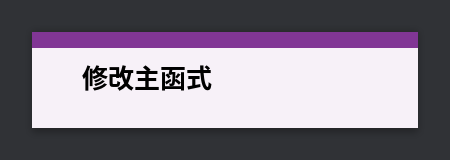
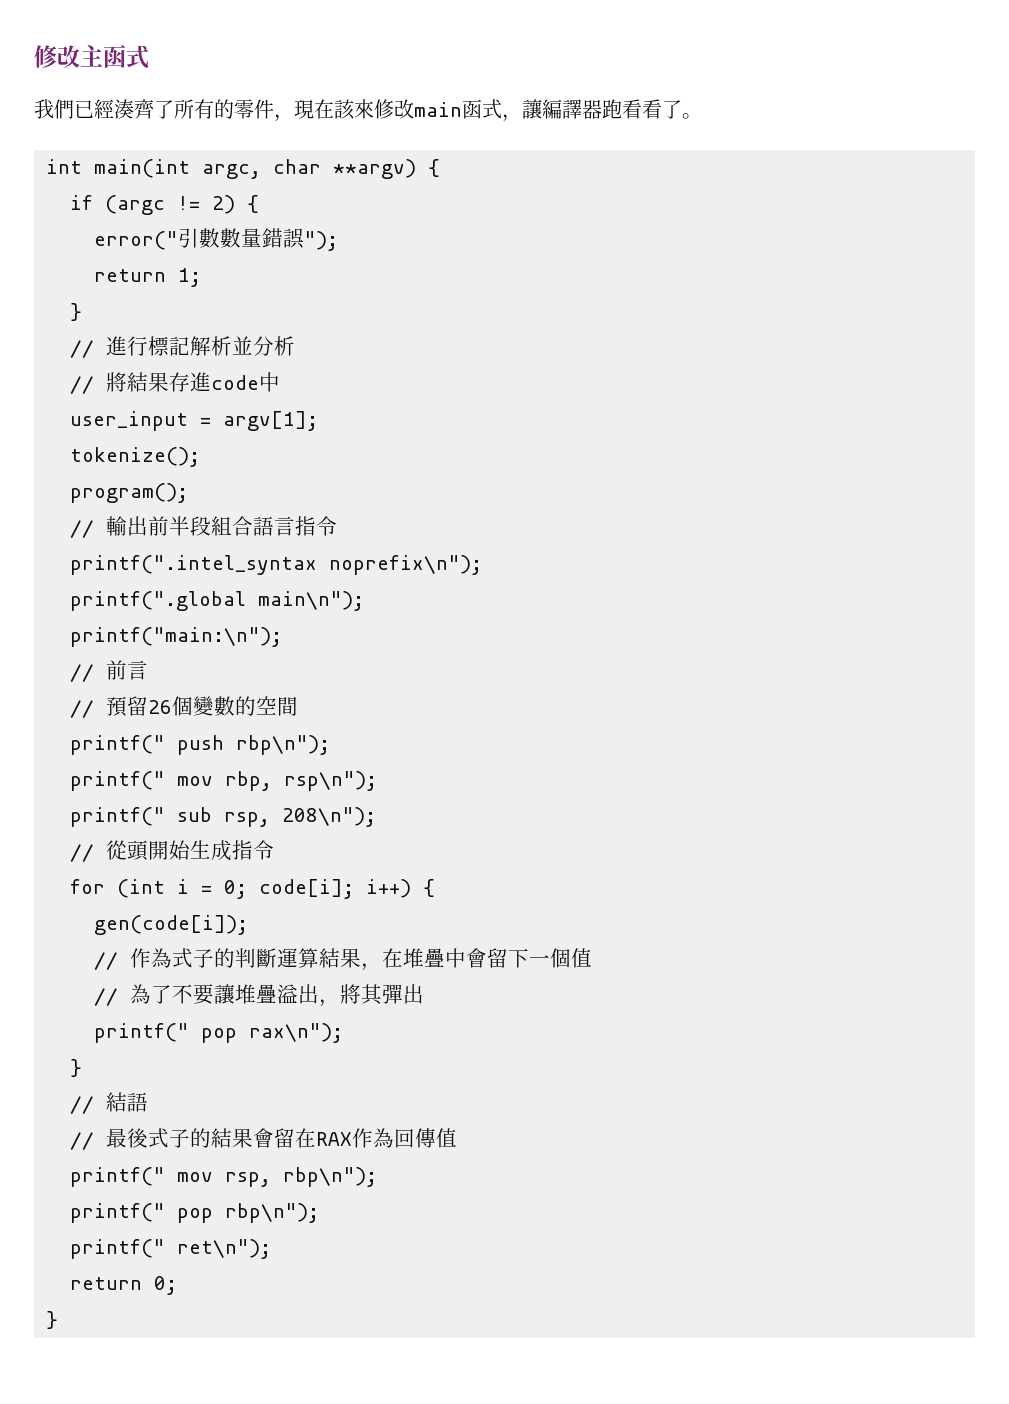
(212, 78) none -> [34,99,702,122] [46,159,440,179] [70,195,259,215] [94,228,338,251] [94,268,201,287] [70,303,82,321] [70,336,295,358] [70,372,280,394] [70,411,318,431] [70,447,200,467] [70,483,188,503] [70,516,337,538] [70,555,482,575] [70,591,364,611] [70,627,282,647] [70,660,148,682] [70,696,298,718] [70,735,330,755] [70,771,377,791] [70,807,376,827] [70,840,274,862] [70,879,435,899] [94,915,248,935] [94,948,592,971] [94,984,424,1007] [94,1023,343,1043] [70,1059,82,1077] [70,1092,148,1114] [70,1128,457,1150] [70,1167,377,1187] [70,1203,319,1223] [70,1239,271,1259] [70,1276,177,1295] [46,1311,58,1329] // 我們已經湊齊了所有的零件，現在該來修改main函式，讓編譯器跑看看了。 // int main(int argc, char **argv) { // if (argc != 2) { // error("引數數量錯誤"); // return 1; // } // // 進行標記解析並分析 // // 將結果存進code中 // user_input = argv[1]; // tokenize(); // program(); // // 輸出前半段組合語言指令 // printf(".intel_syntax noprefix\n"); // printf(".global main\n"); // printf("main:\n"); // // 前言 // // 預留26個變數的空間 // printf(" push rbp\n"); // printf(" mov rbp, rsp\n"); // printf(" sub rsp, 208\n"); // // 從頭開始生成指令 // for (int i = 0; code[i]; i++) { // gen(code[i]); // // 作為式子的判斷運算結果，在堆疊中會留下一個值 // // 為了不要讓堆疊溢出，將其彈出 // printf(" pop rax\n"); // } // // 結語 // // 最後式子的結果會留在RAX作為回傳值 // printf(" mov rsp, rbp\n"); // printf(" pop rbp\n"); // printf(" ret\n"); // return 0; // }

